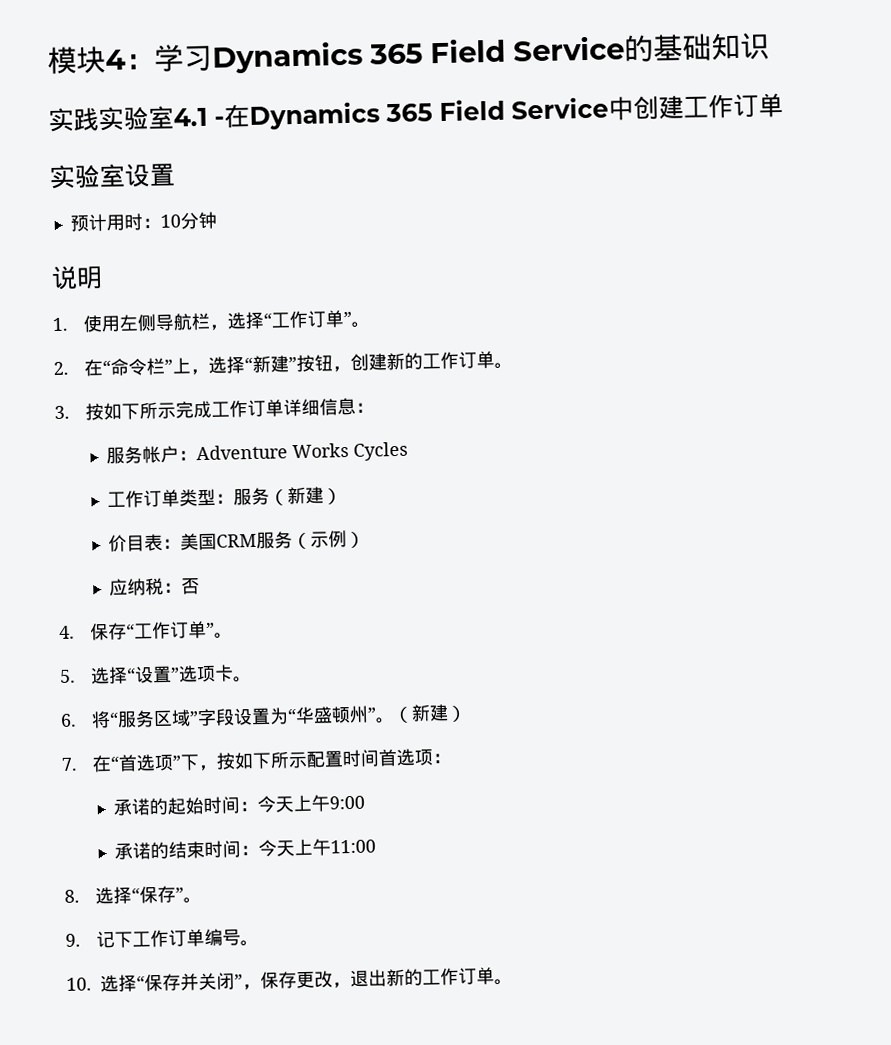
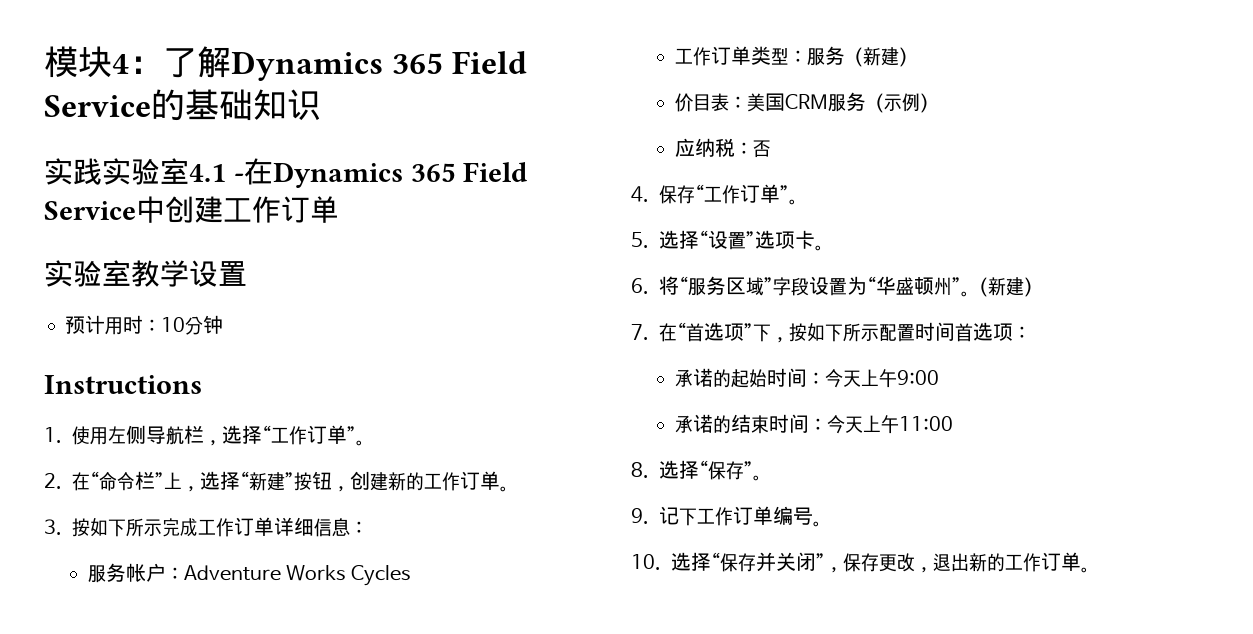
[154,44,213,72] 学习 -> [163,46,231,78] 了解
(126, 175) none -> [131,260,189,287] 教学
[51,265,103,291] 说明 -> [44,375,202,394] Instructions

